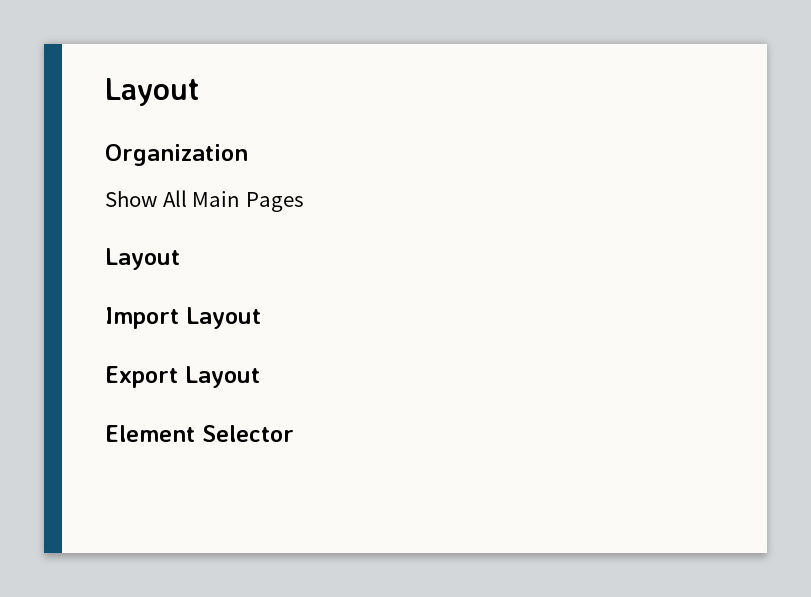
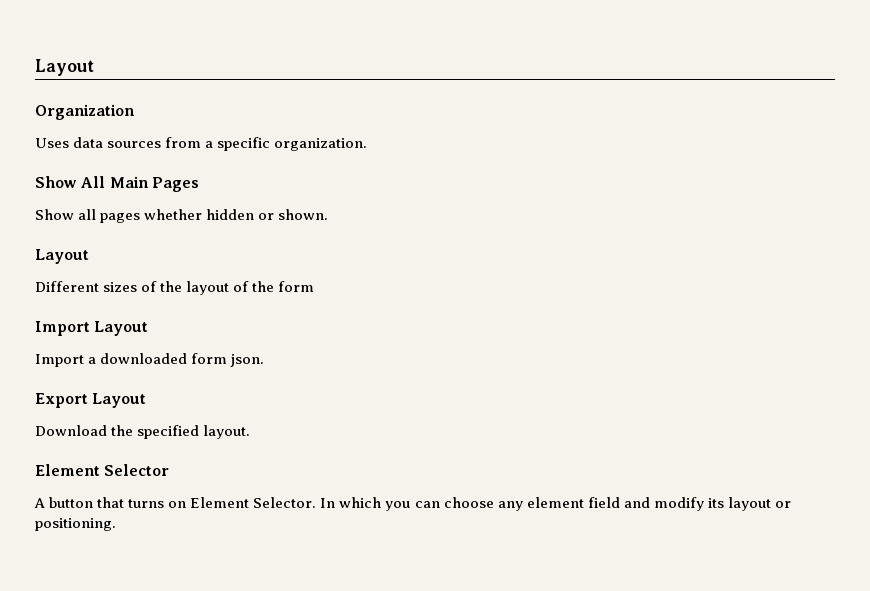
[105,190,304,212] [105,248,180,270] [105,307,261,329] [105,366,260,388] [105,425,294,442] Show All Main Pages // Layout // Import Layout // Export Layout // Element Selector -> [35,137,368,151] [35,176,199,192] [35,209,329,223] [35,249,89,264] [35,281,315,295] [35,321,149,336] [35,353,265,367] [35,393,147,408] [35,425,251,439] [35,464,170,476] [34,497,791,511] [35,518,116,531] Uses data sources from a specific organization. // Show All Main Pages // Show all pages whether hidden or shown. // Layout // Different sizes of the layout of the form // Import Layout // Import a downloaded form json. // Export Layout // Download the specified layout. // Element Selector // A button that turns on Element Selector. In which you can choose any element field and modify its layout or positioning.

